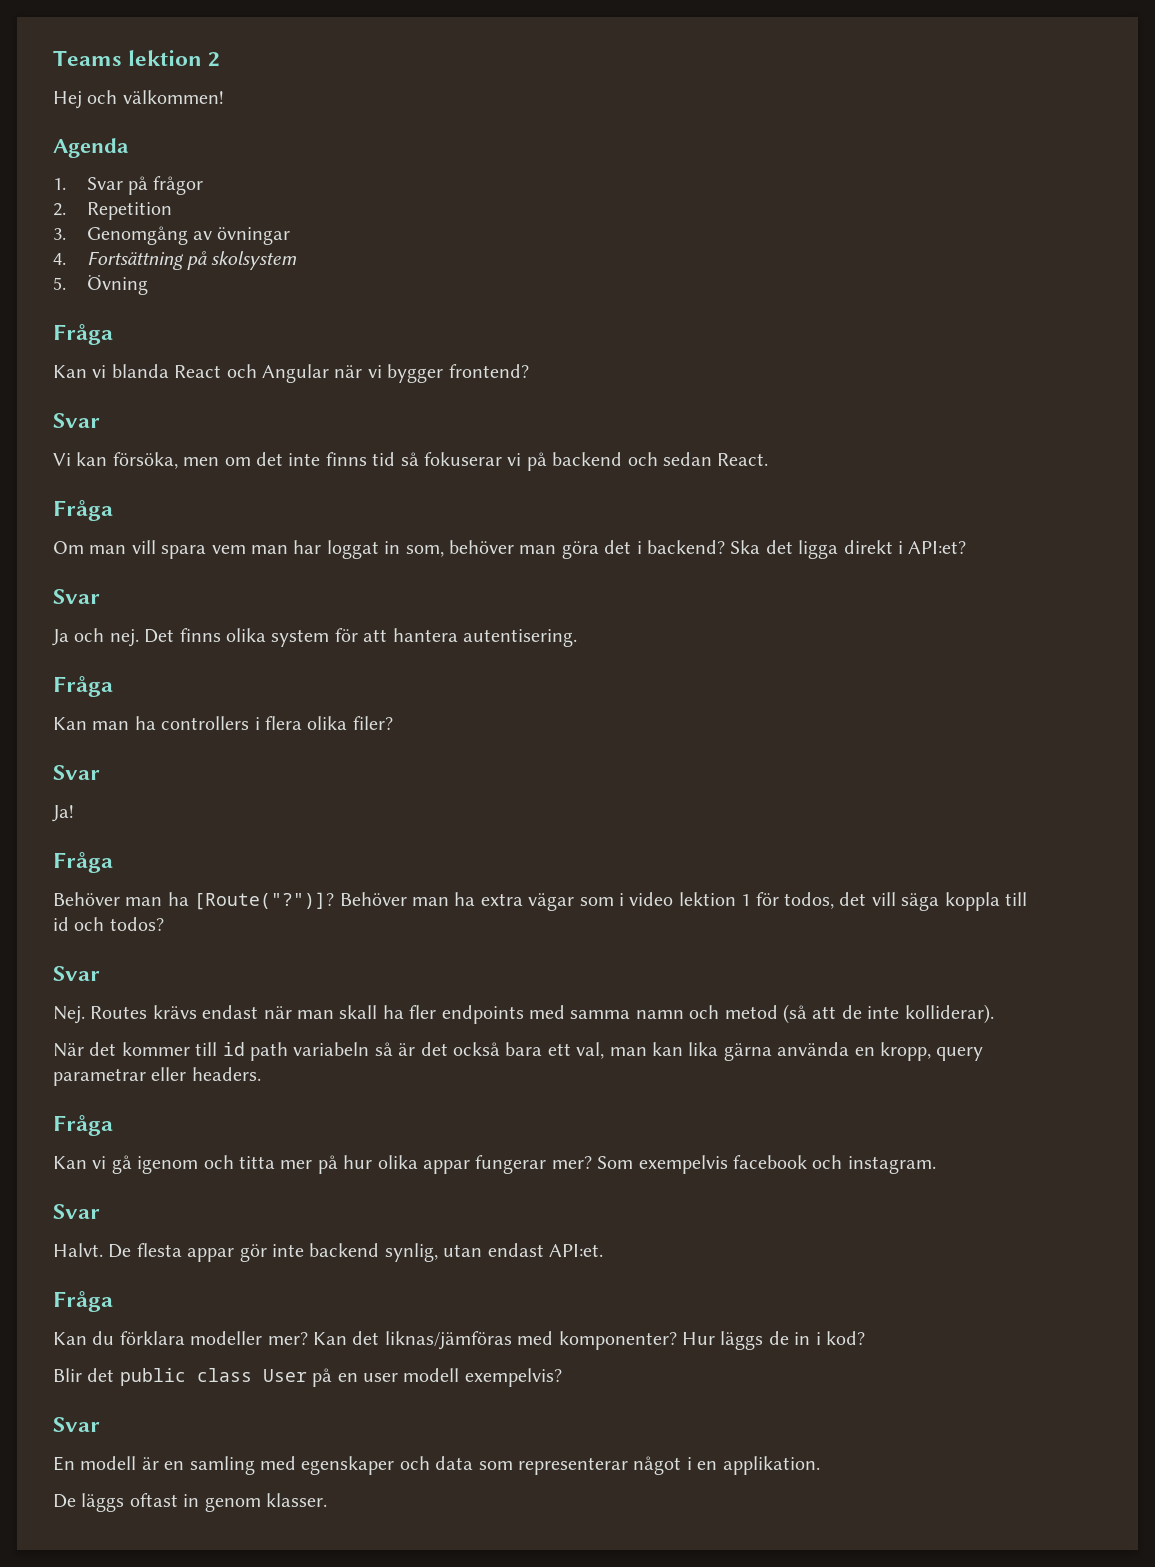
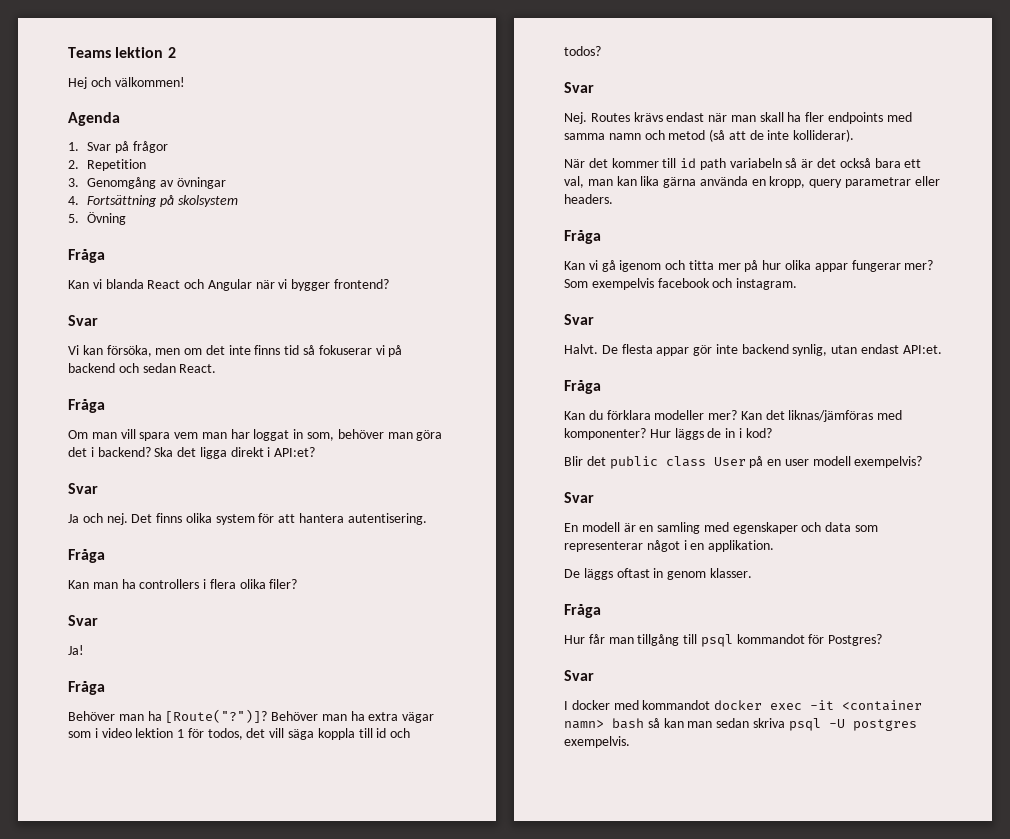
(327, 1500) none -> [564,604,601,618] [564,634,883,647] [564,670,594,681] [564,700,923,711] [564,718,917,731] [564,736,630,748] // Fråga // Hur får man tillgång till psql kommandot för Postgres? // Svar // I docker med kommandot docker exec -it <container namn> bash så kan man sedan skriva psql -U postgres exempelvis.

